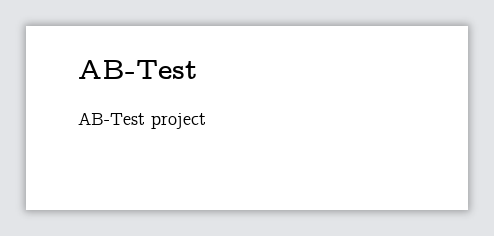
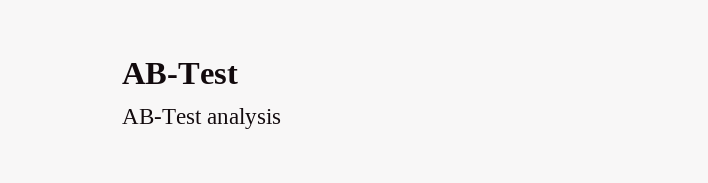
[151,113,206,129] project -> [207,108,282,129] analysis

